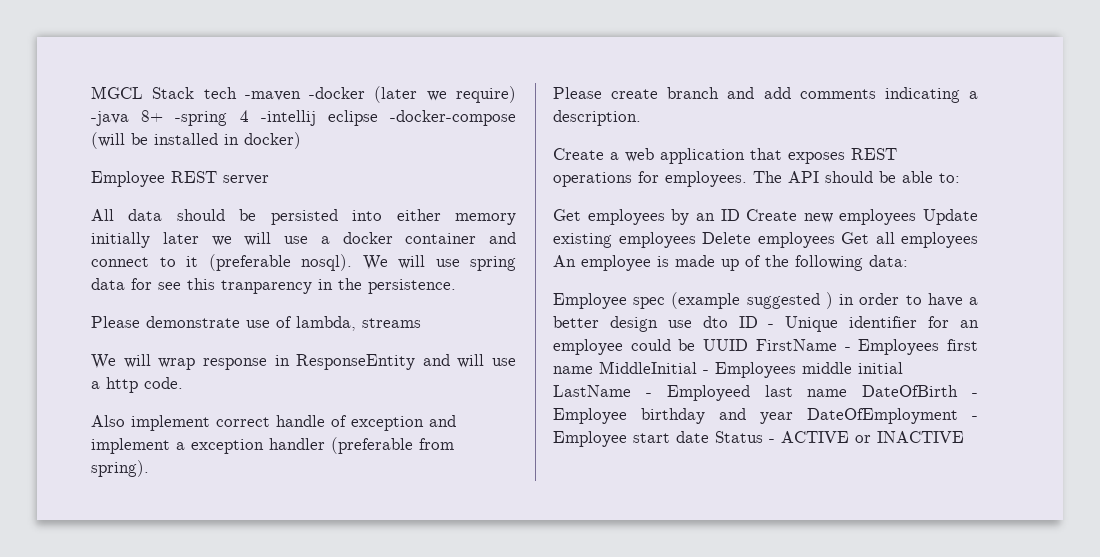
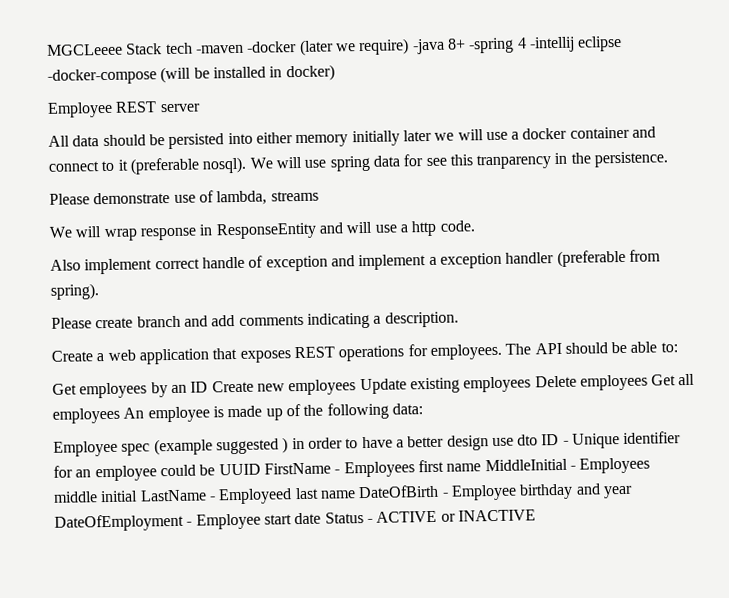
[91,86,143,99] MGCL -> [47,43,123,56] MGCLeeee

